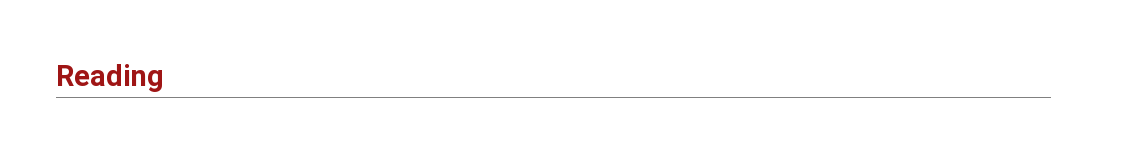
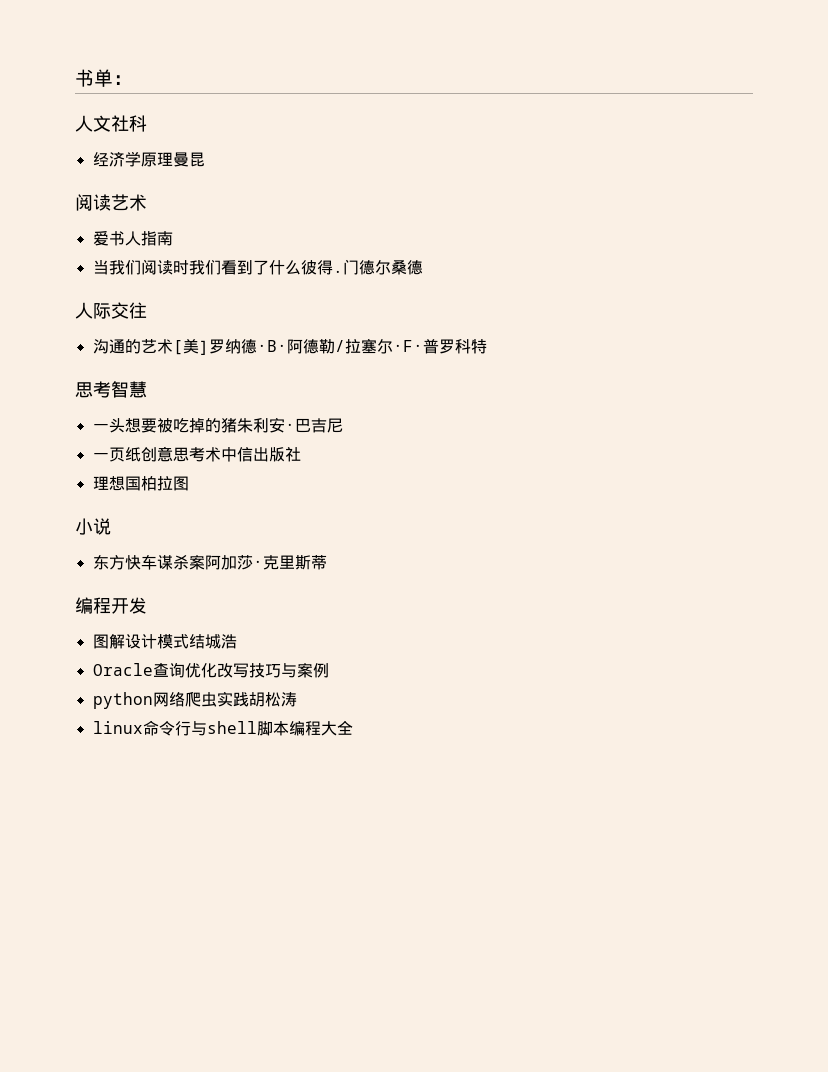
[56,64,164,92] Reading -> [75,69,132,87] [75,115,147,132] [92,151,205,167] [75,194,147,211] [92,231,173,246] [92,259,423,275] [75,302,147,319] [92,338,487,355] [75,381,147,398] [92,417,343,433] [92,446,301,462] [92,476,189,491] [75,518,111,535] [92,554,327,570] [75,597,147,614] [92,634,237,649] [92,662,329,678] [92,691,297,709] [92,720,353,736] 书单： // 人文社科 // 经济学原理曼昆 // 阅读艺术 // 爱书人指南 // 当我们阅读时我们看到了什么彼得.门德尔桑德 // 人际交往 // 沟通的艺术[美]罗纳德·B·阿德勒/拉塞尔·F·普罗科特 // 思考智慧 // 一头想要被吃掉的猪朱利安·巴吉尼 // 一页纸创意思考术中信出版社 // 理想国柏拉图 // 小说 // 东方快车谋杀案阿加莎·克里斯蒂 // 编程开发 // 图解设计模式结城浩 // Oracle查询优化改写技巧与案例 // python网络爬虫实践胡松涛 // linux命令行与shell脚本编程大全

